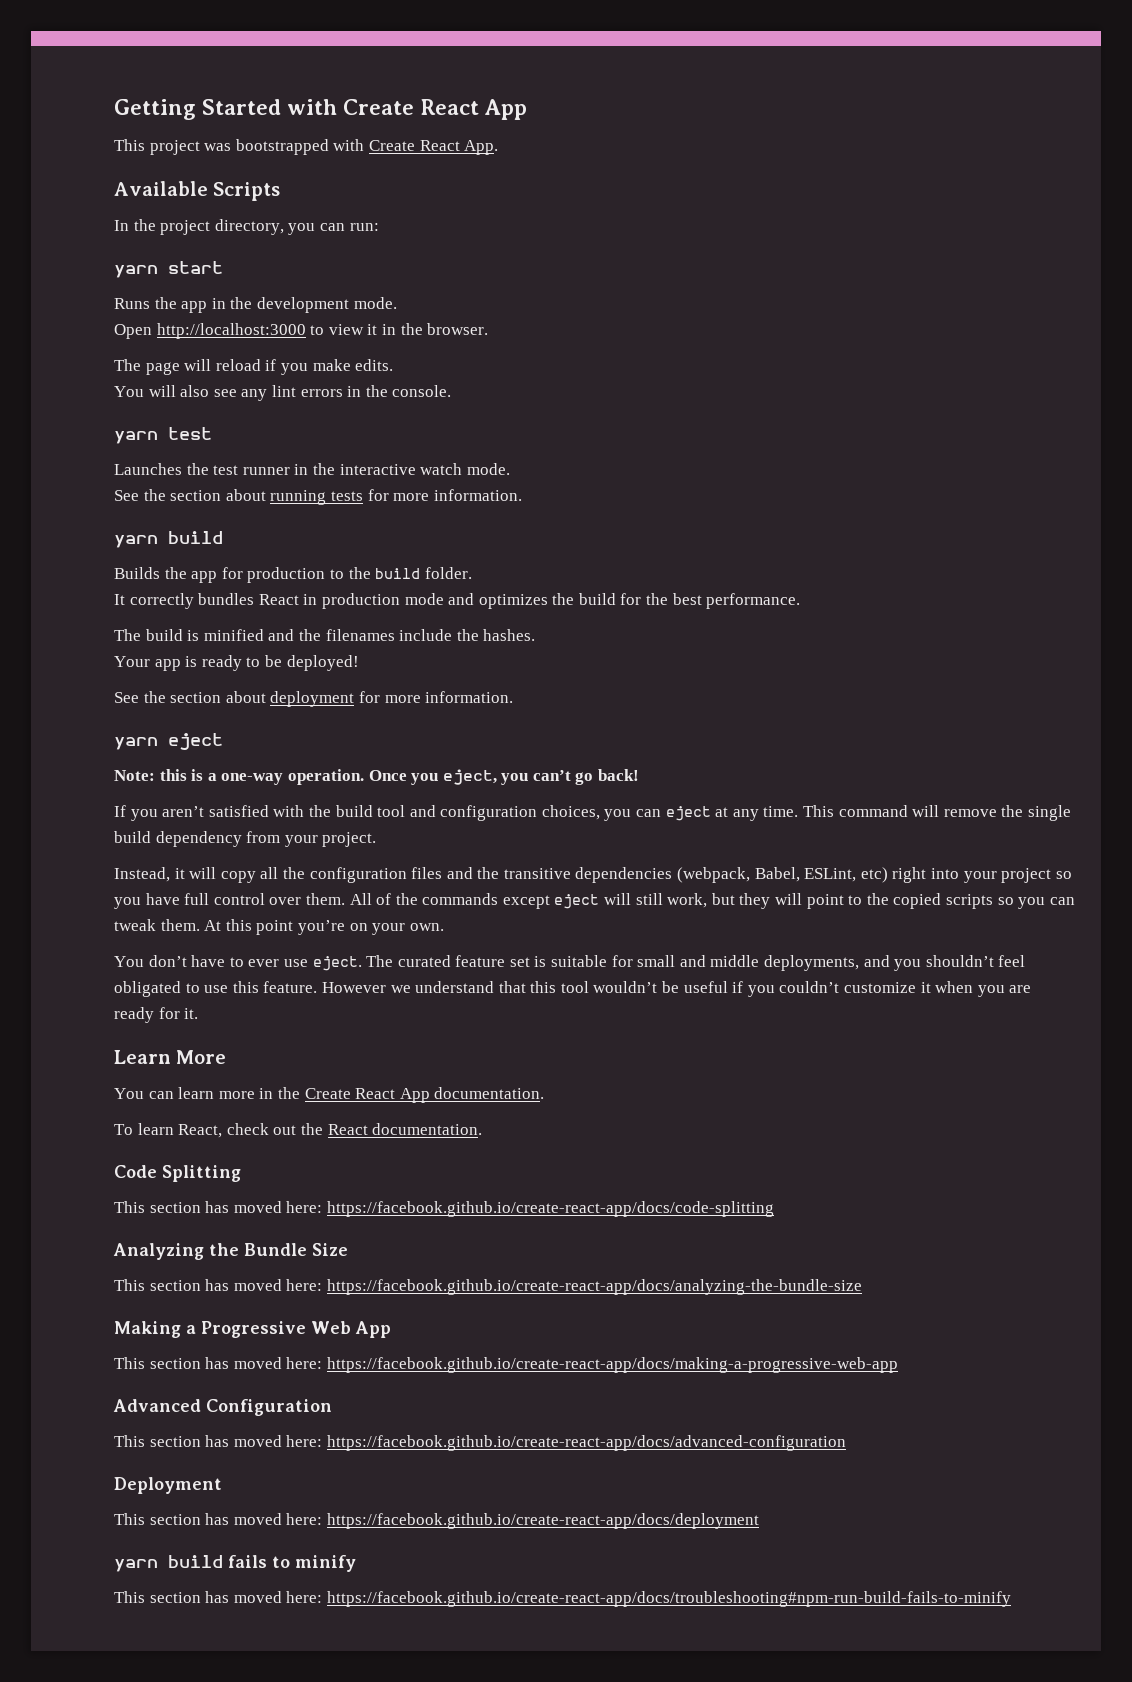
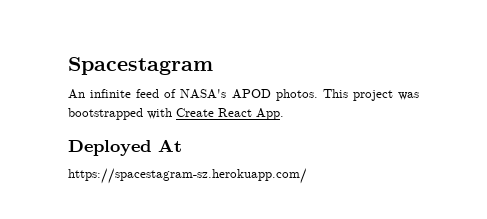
[114,99,528,120] Getting Started with Create React App // -> [68,57,213,75] [68,89,318,101] Spacestagram // An infinite feed of NASA's APOD photos.
[114,181,281,201] [114,219,379,235] [114,261,223,278] [114,297,397,313] [114,323,489,339] [114,359,394,375] [114,385,452,401] [114,427,212,444] [114,463,510,475] [114,489,522,505] [114,531,223,548] [114,567,472,583] [114,593,801,609] [114,629,536,641] [114,655,359,671] [114,691,514,707] [114,733,223,750] [114,769,640,785] [114,805,1071,821] [114,831,377,847] [114,867,1072,883] [114,893,1075,909] [114,919,444,935] [114,955,1026,971] [114,981,1032,997] [114,1007,199,1023] [114,1050,227,1064] [114,1087,545,1103] [114,1123,483,1138] [114,1165,241,1182] [114,1201,774,1217] [113,1243,348,1260] [114,1279,862,1295] [114,1321,391,1338] [114,1357,898,1373] [113,1399,332,1416] [114,1435,846,1451] [114,1477,222,1494] [114,1513,759,1529] [114,1555,356,1572] [114,1591,1011,1607] Available Scripts // In the project directory, you can run: // yarn start // Runs the app in the development mode. // Open http://localhost:3000 to view it in the browser. // The page will reload if you make edits. // You will also see any lint errors in the console. // yarn test // Launches the test runner in the interactive watch mode. // See the section about running tests for more information. // yarn build // Builds the app for production to the build folder. // It correctly bundles React in production mode and optimizes the build for the best performance. // The build is minified and the filenames include the hashes. // Your app is ready to be deployed! // See the section about deployment for more information. // yarn eject // Note: this is a one-way operation. Once you eject, you can’t go back! // If you aren’t satisfied with the build tool and configuration choices, you can eject at any time. This command will remove the single build dependency from your project. // Instead, it will copy all the configuration files and the transitive dependencies (webpack, Babel, ESLint, etc) right into your project so you have full control over them. All of the commands except eject will still work, but they will point to the copied scripts so you can tweak them. At this point you’re on your own. // You don’t have to ever use eject. The curated feature set is suitable for small and middle deployments, and you shouldn’t feel obligated to use this feature. However we understand that this tool wouldn’t be useful if you couldn’t customize it when you are ready for it. // Learn More // You can learn more in the Create React App documentation. // To learn React, check out the React documentation. // Code Splitting // This section has moved here: https://facebook.github.io/create-react-app/docs/code-splitting // Analyzing the Bundle Size // This section has moved here: https://facebook.github.io/create-react-app/docs/analyzing-the-bundle-size // Making a Progressive Web App // This section has moved here: https://facebook.github.io/create-react-app/docs/making-a-progressive-web-app // Advanced Configuration // This section has moved here: https://facebook.github.io/create-react-app/docs/advanced-configuration // Deployment // This section has moved here: https://facebook.github.io/create-react-app/docs/deployment // yarn build fails to minify // This section has moved here: https://facebook.github.io/create-react-app/docs/troubleshooting#npm-run-build-fails-to-minify -> [68,139,182,156] [68,168,307,184] Deployed At // https://spacestagram-sz.herokuapp.com/

